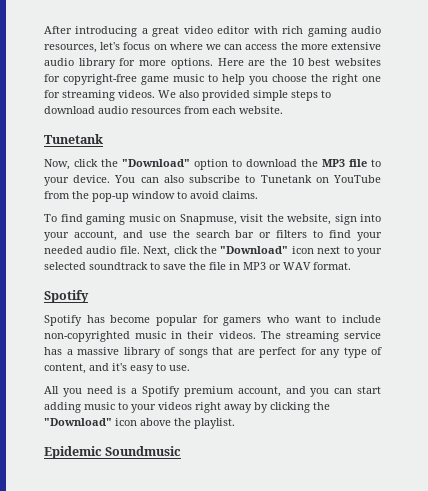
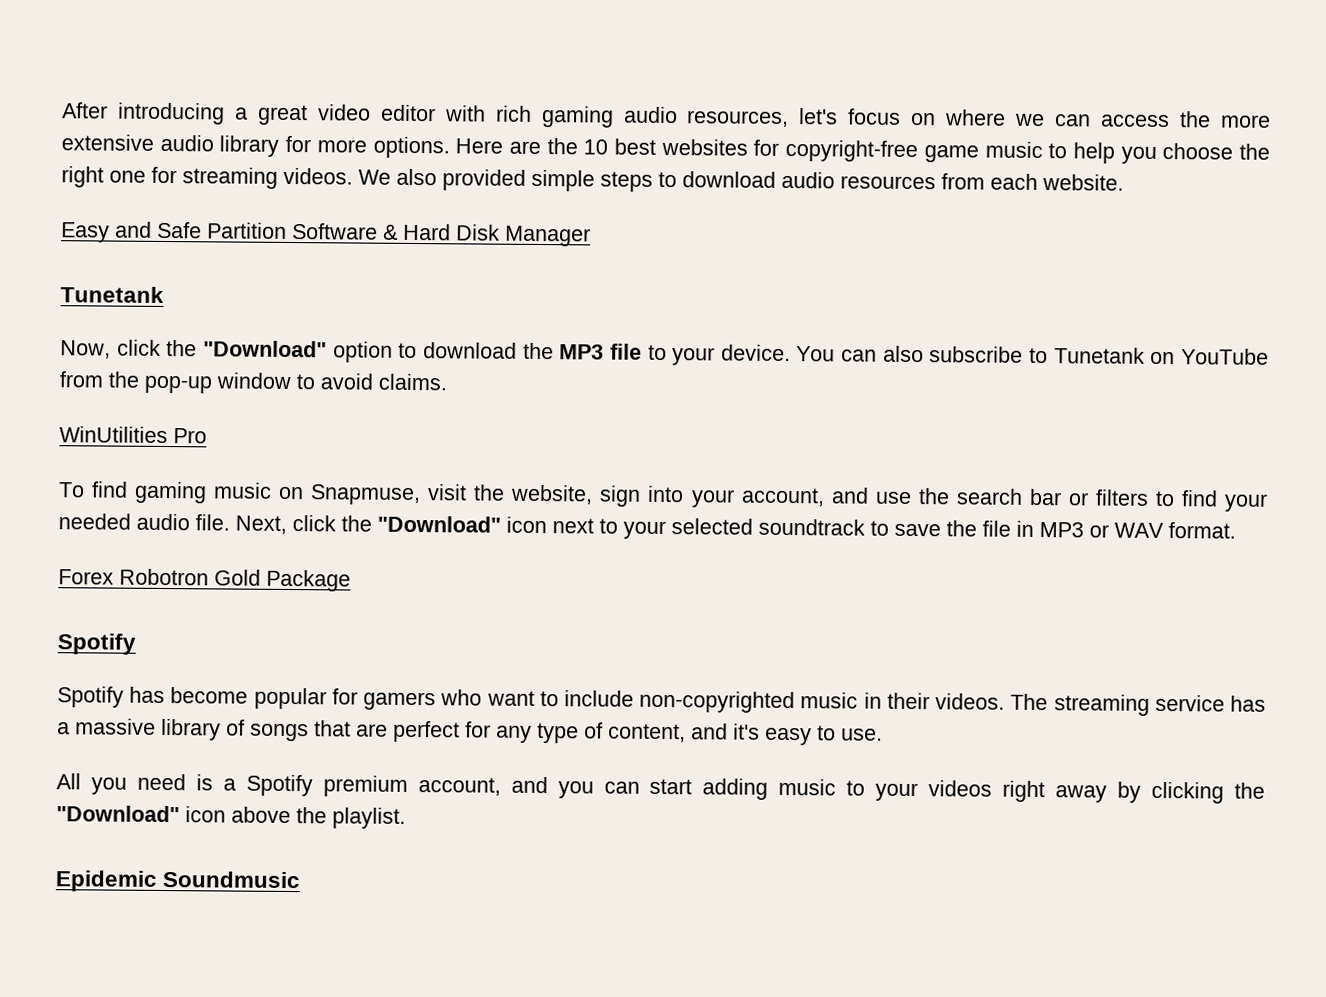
(283, 110) none -> [61,221,591,247] // Easy and Safe Partition Software & Hard Disk Manager
(258, 195) none -> [59,426,207,444] // WinUtilities Pro
(351, 266) none -> [58,568,351,592] // Forex Robotron Gold Package

